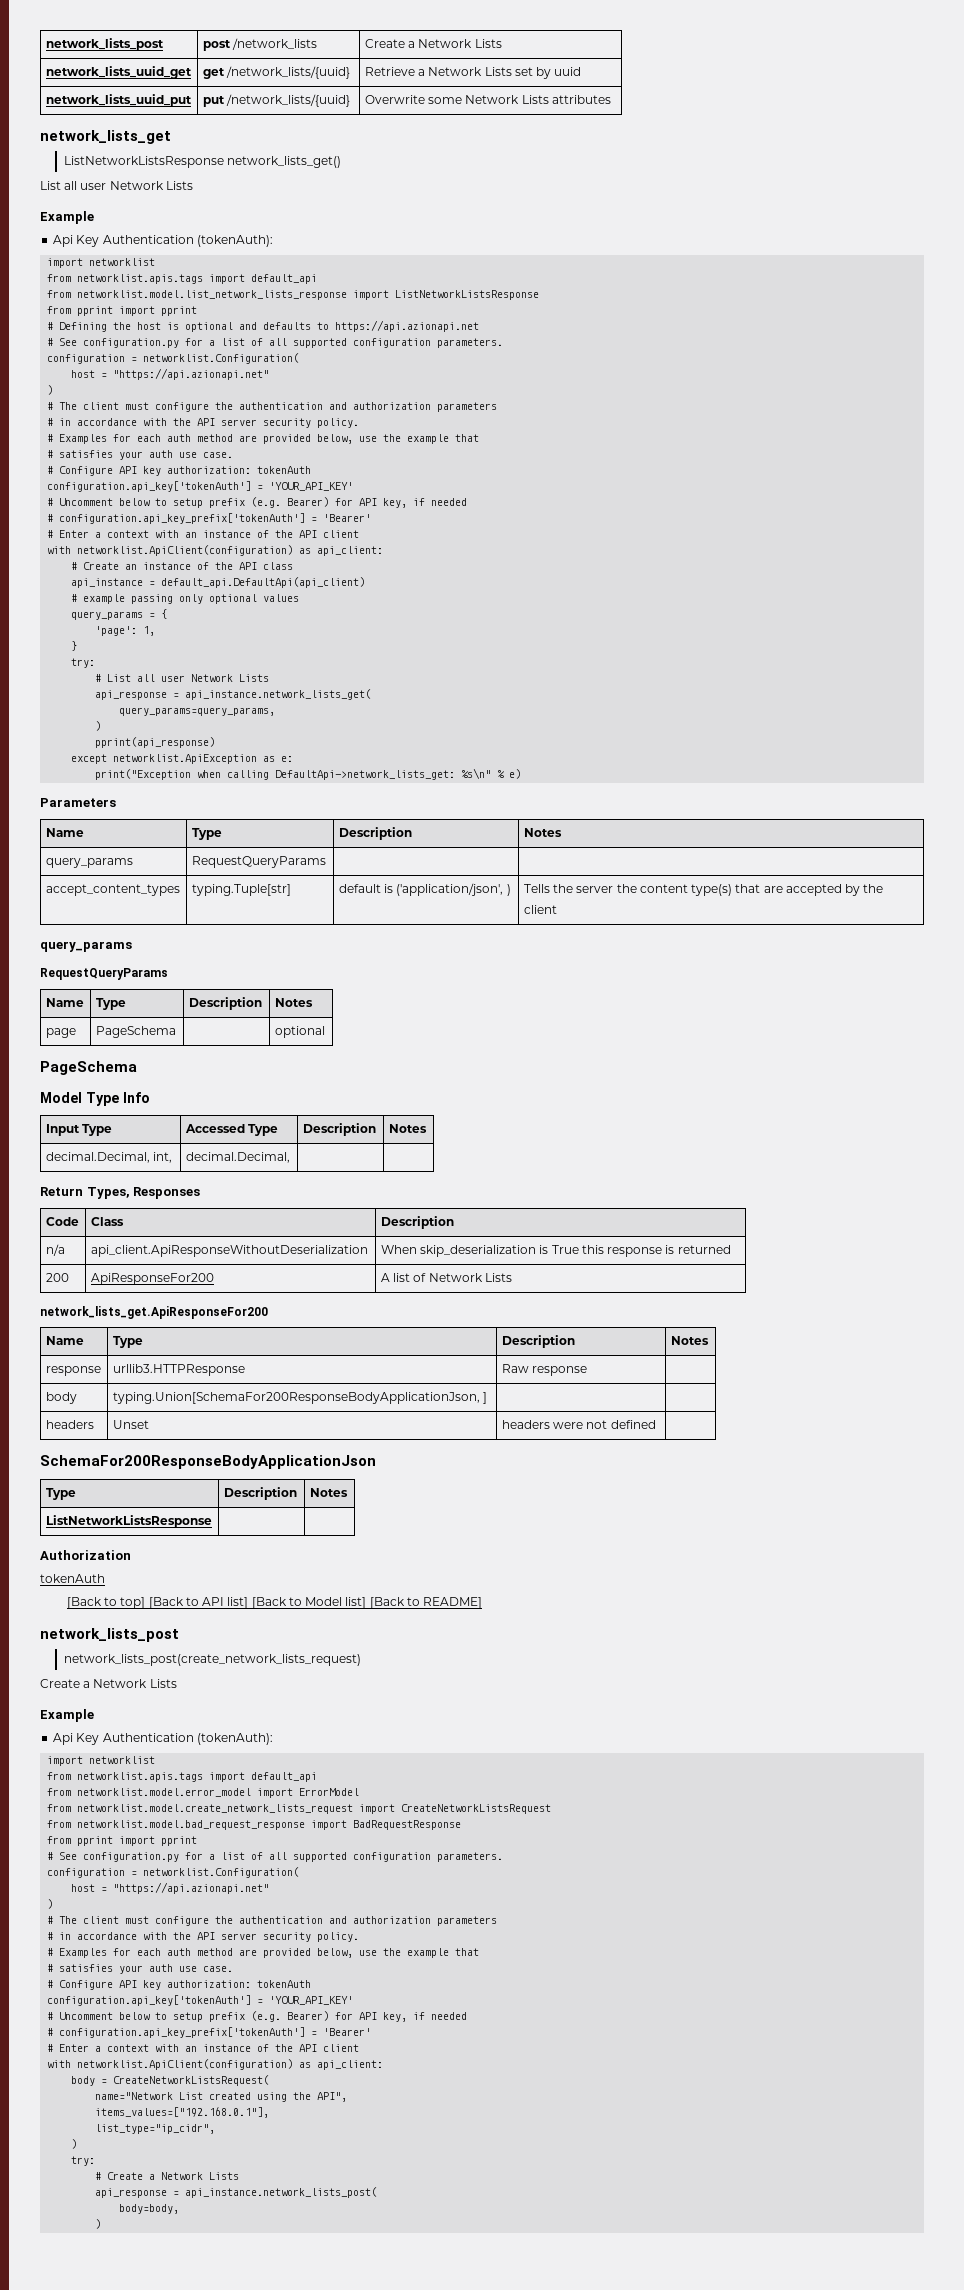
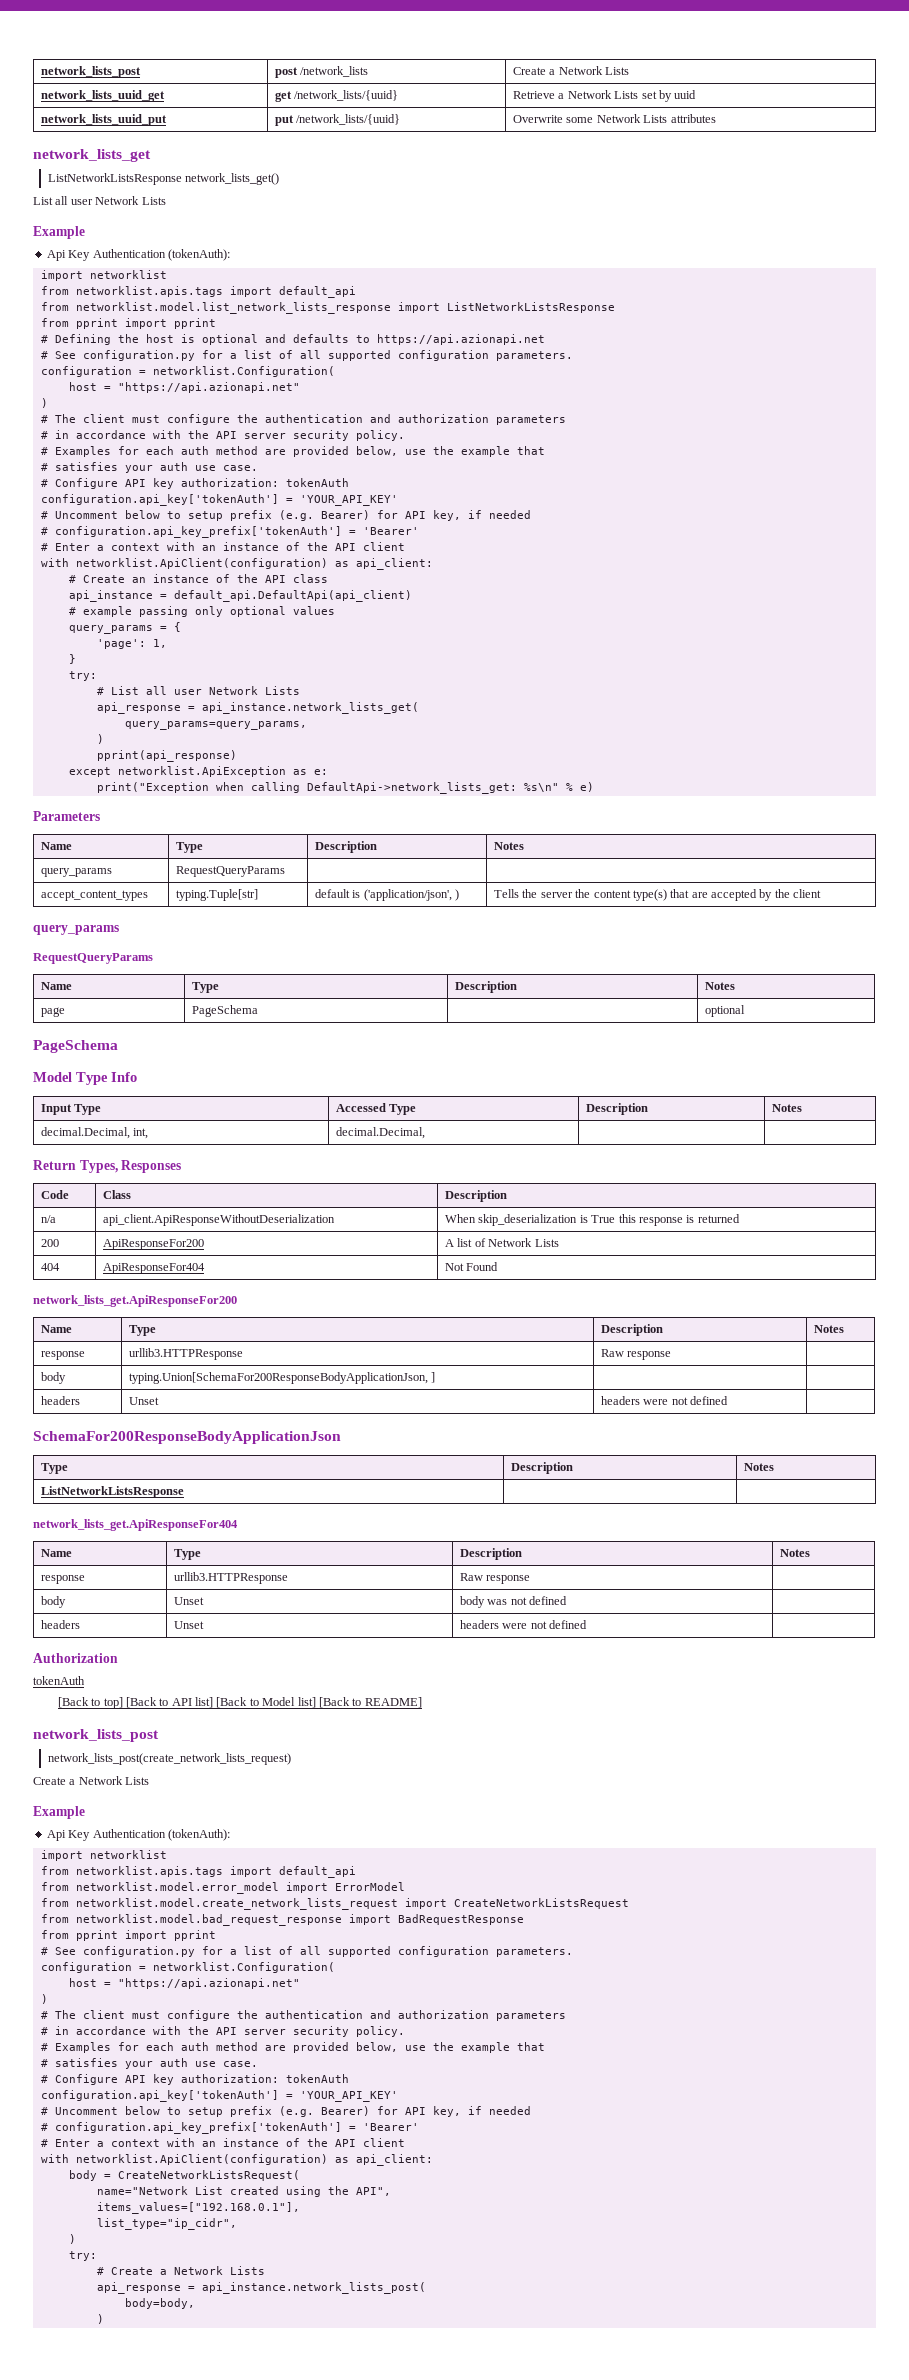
(512, 1277) none -> [41,1263,61,1271] [103,1263,206,1274] [445,1262,499,1271] // 404 | ApiResponseFor404 | Not Found
(212, 1521) none -> [33,1519,238,1531] [41,1549,73,1557] [174,1549,202,1560] [460,1548,523,1560] [780,1549,811,1557] [41,1575,86,1584] [174,1572,289,1584] [460,1573,531,1584] [41,1596,67,1608] [174,1597,205,1605] [460,1596,568,1608] [41,1620,81,1629] [174,1621,205,1629] [460,1620,588,1629] // network_lists_get.ApiResponseFor404 // Name | Type | Description | Notes // response | urllib3.HTTPResponse | Raw response | // body | Unset | body was not defined | // headers | Unset | headers were not defined |

